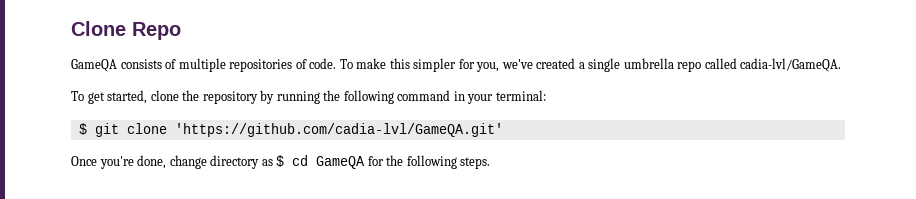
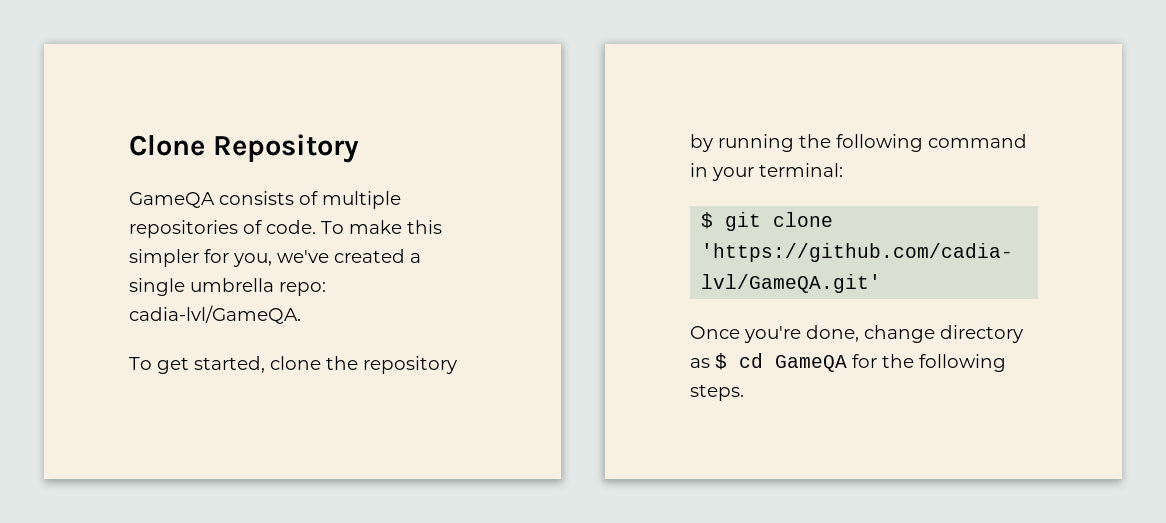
[132,22,181,40] Repo -> [212,134,359,163] Repository
[677,58,737,72] repo called -> [279,282,326,296] repo:

